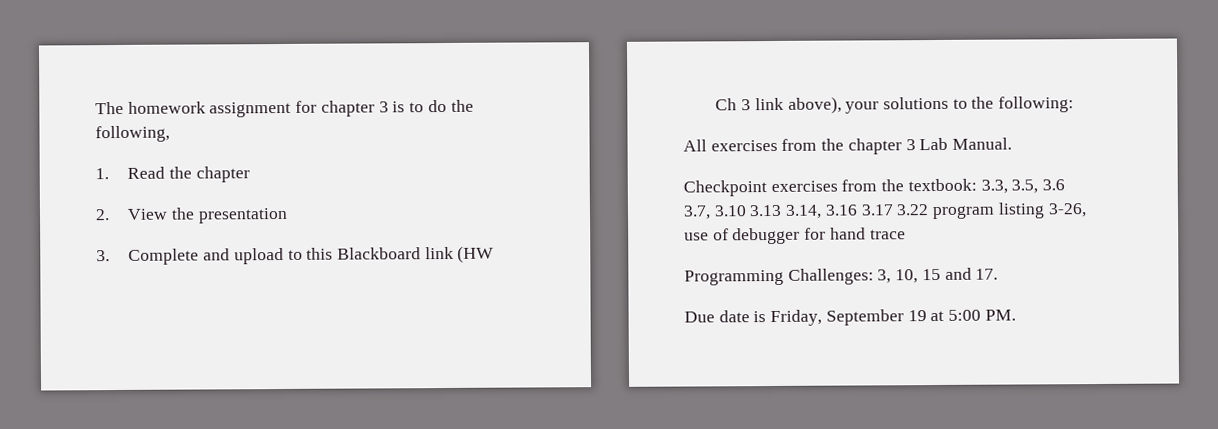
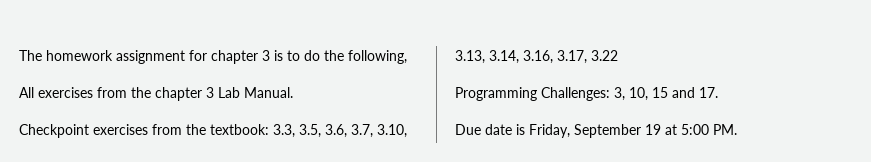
[95,166,250,183] [95,207,288,224] [96,245,495,265] [715,96,1075,114] // 1. Read the chapter // 2. View the presentation // 3. Complete and upload to this Blackboard link (HW Ch 3 link above), your solutions to the following: -> (407, 57) none
[1042,179,1066,191] [683,202,1087,220] [684,227,906,245] 3.6 3.7, 3.10 3.13 3.14, 3.16 3.17 3.22 program listing 3-26, use of debugger for hand trace -> [325,124,407,138] [455,50,618,64] 3.6, 3.7, 3.10, 3.13, 3.14, 3.16, 3.17, 3.22

